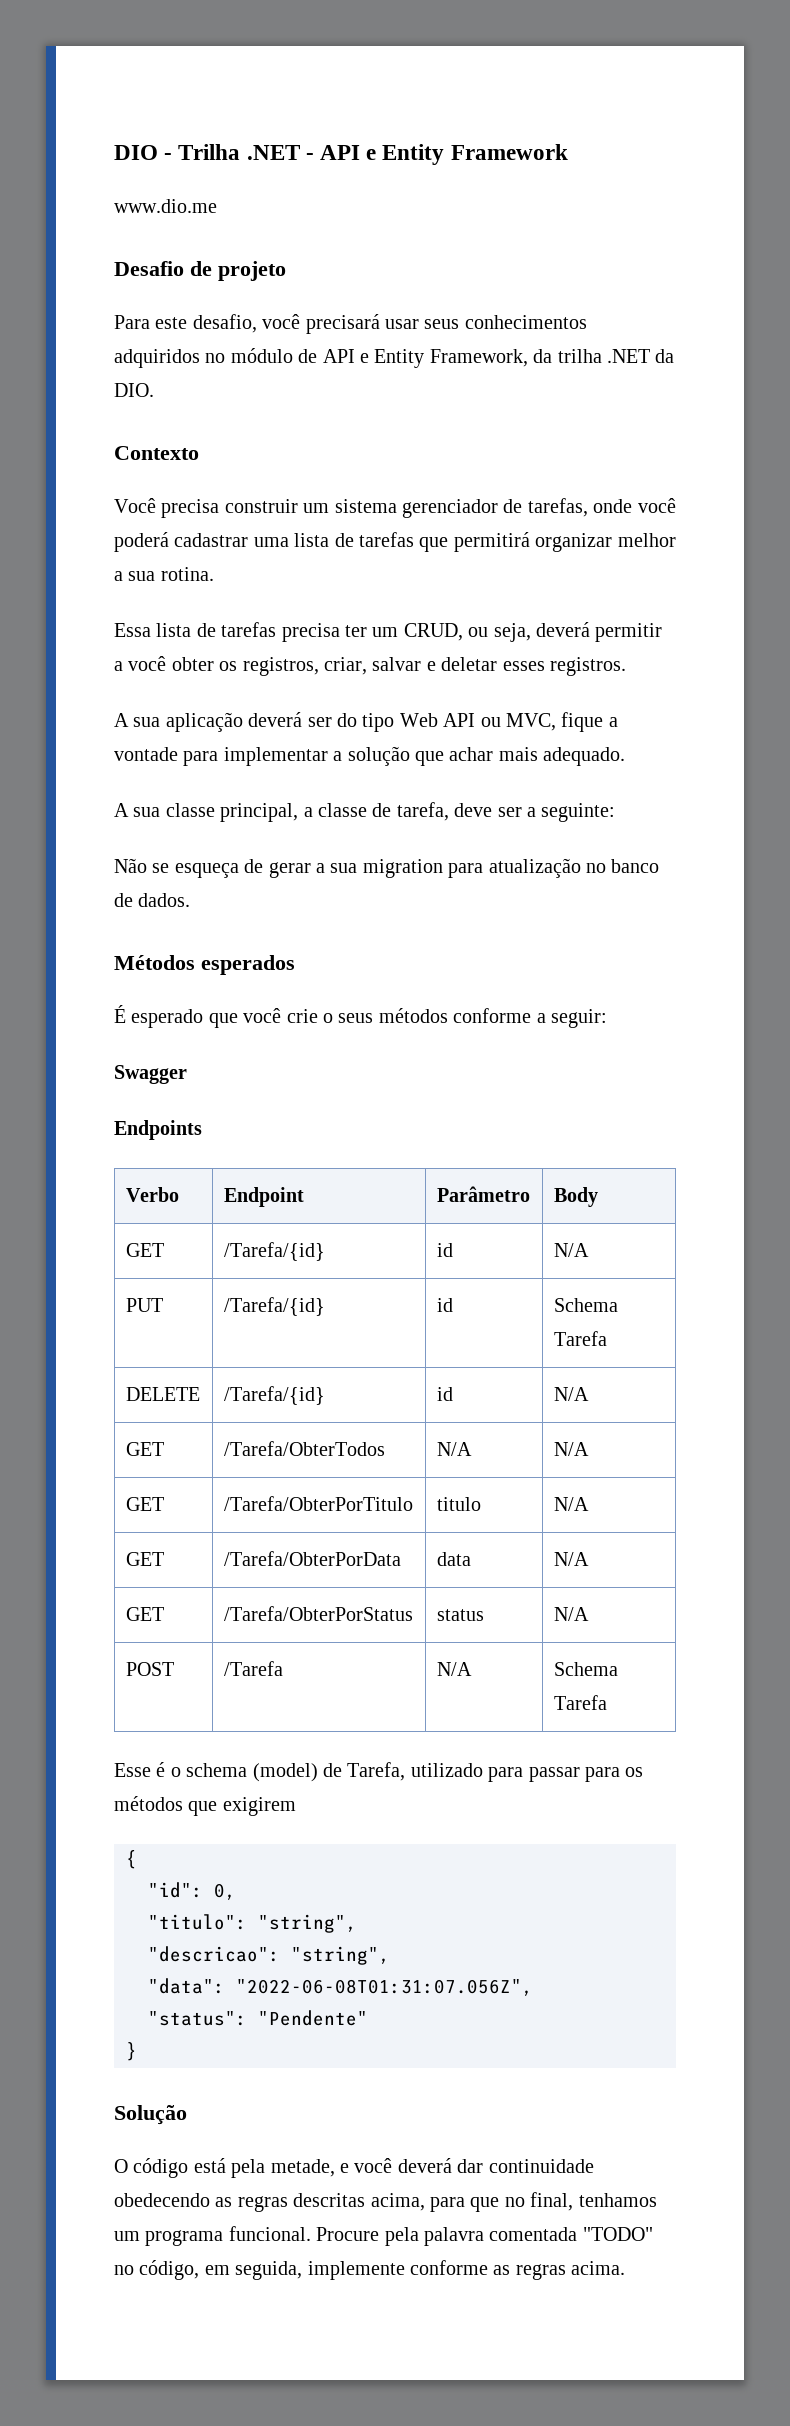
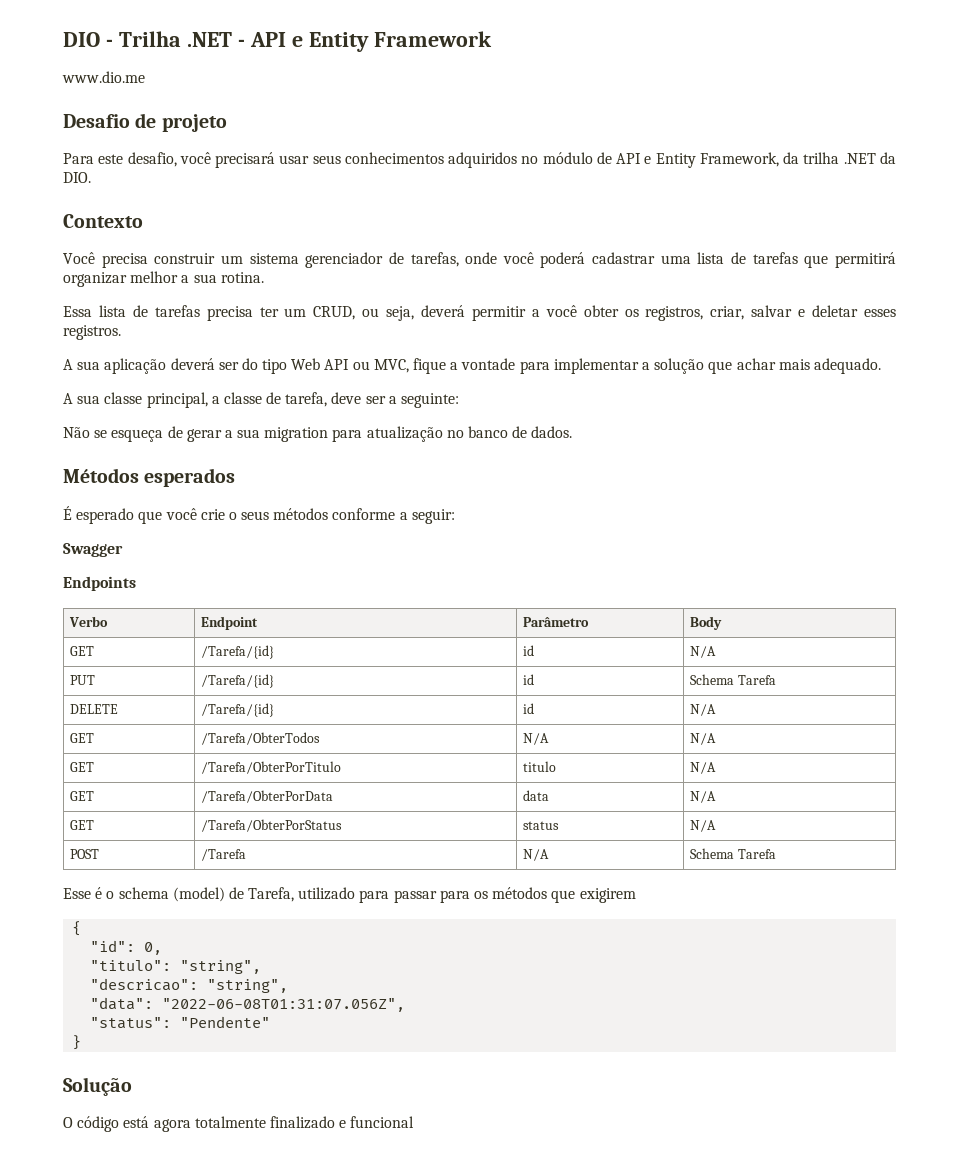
[231,2158,594,2178] [114,2192,657,2212] [114,2226,653,2246] [114,2260,626,2280] pela metade, e você deverá dar continuidade obedecendo as regras descritas acima, para que no final, tenhamos um programa funcional. Procure pela palavra comentada "TODO" no código, em seguida, implemente conforme as regras acima. -> [153,1116,415,1132] agora totalmente finalizado e funcional

